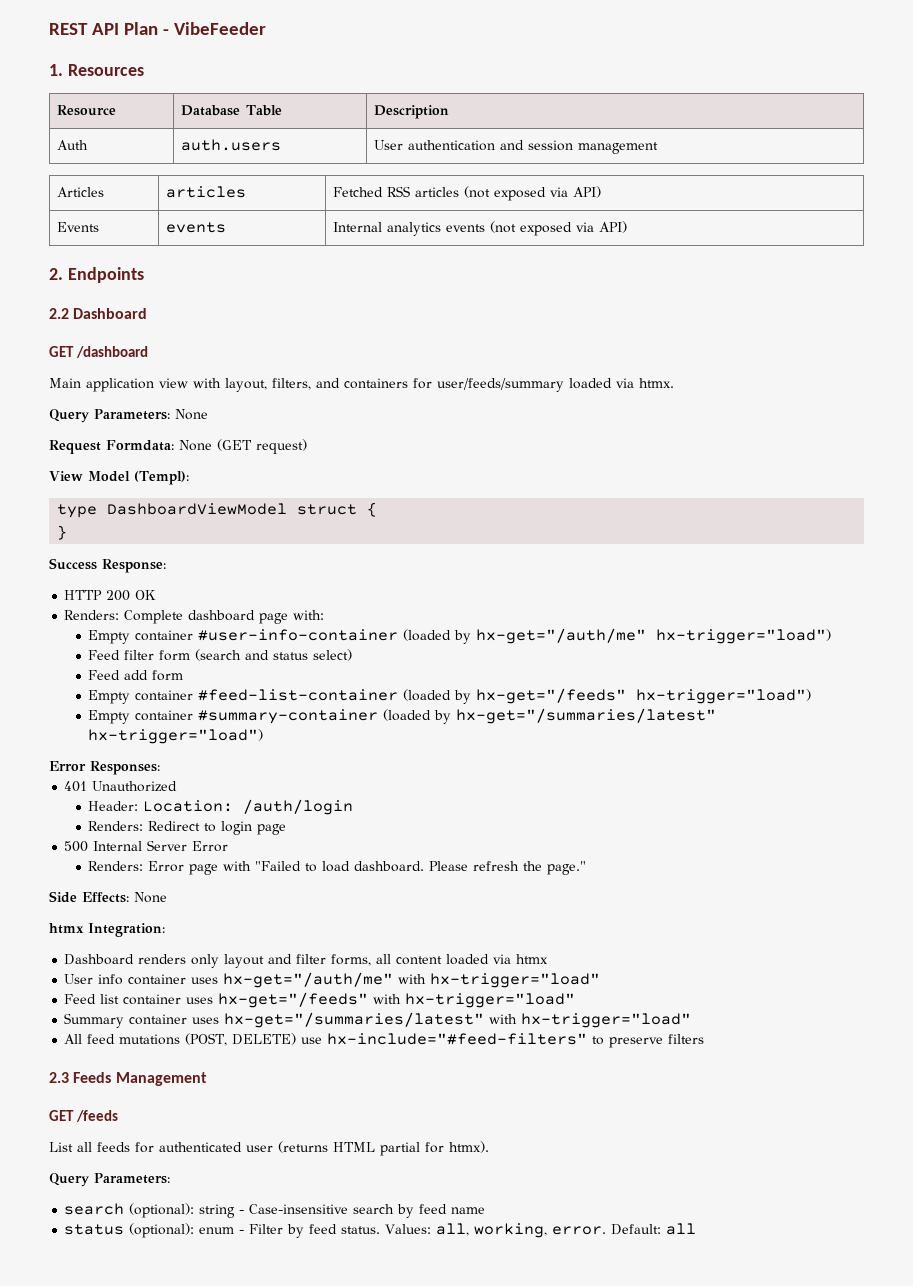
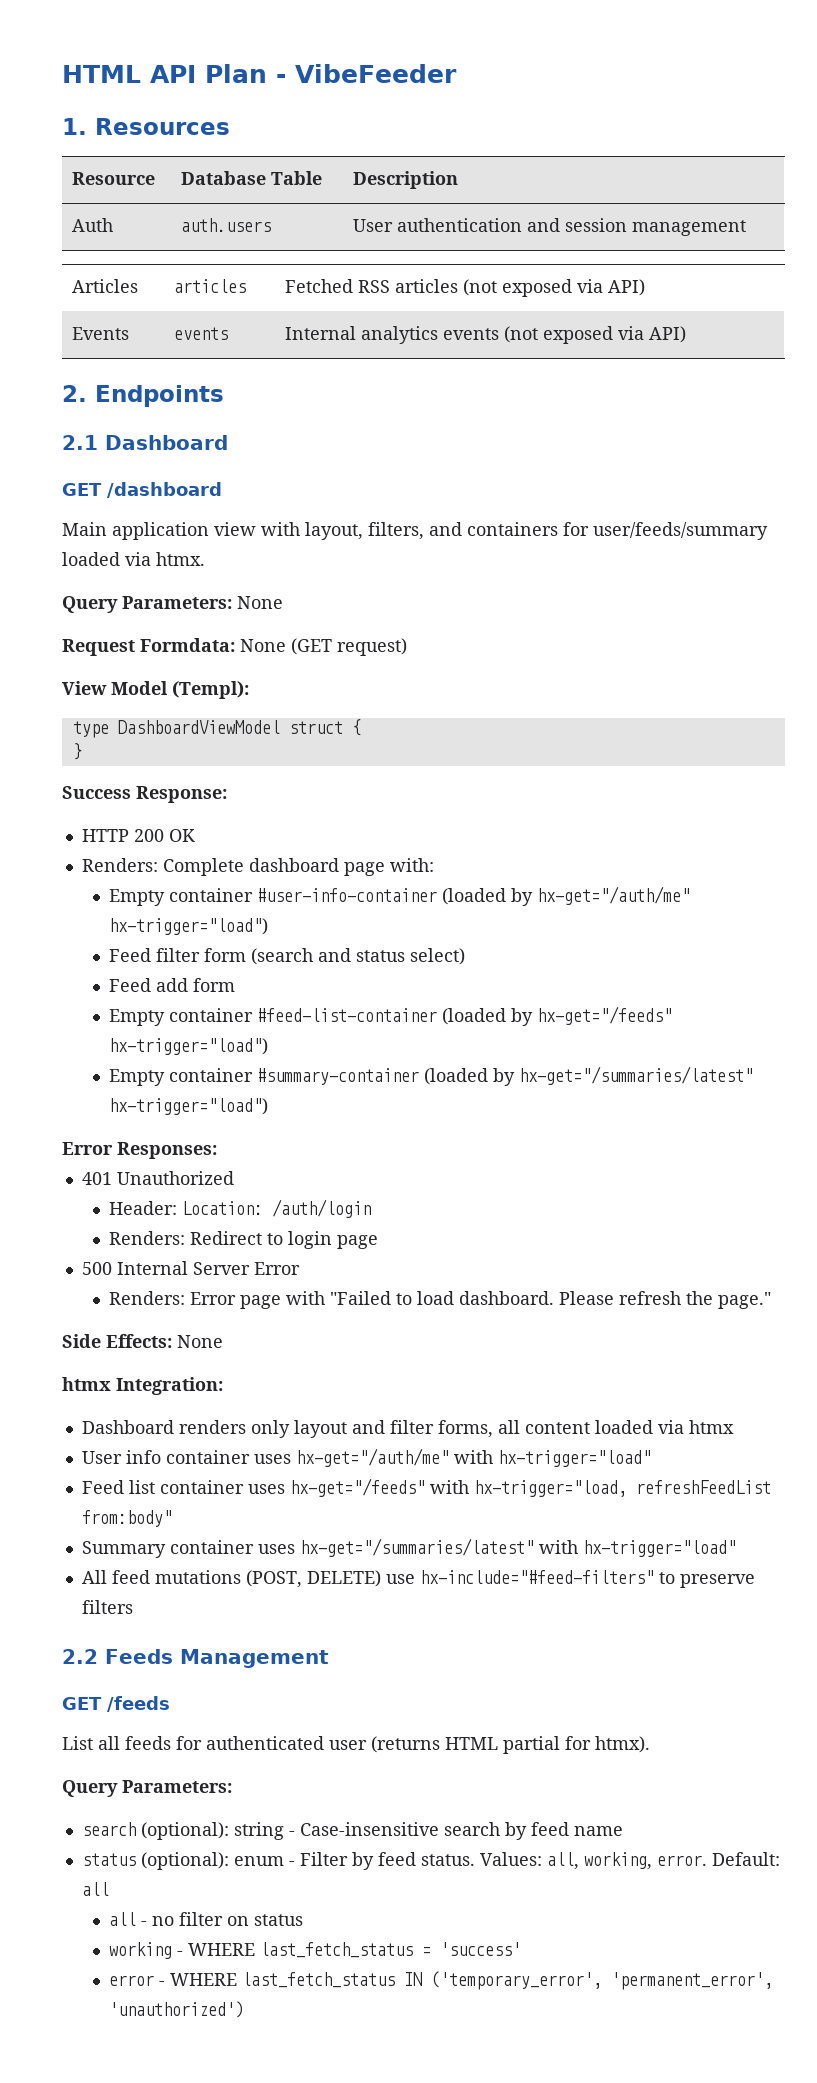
[49,23,88,35] REST -> [62,65,141,83] HTML
[49,308,69,319] 2.2 -> [62,435,98,450] 2.1
[405,993,576,1008] hx-trigger="load" -> [473,1480,771,1497] [81,1510,172,1527] hx-trigger="load, refreshFeedList from:body"
[49,1072,69,1083] 2.3 -> [62,1649,98,1664] 2.2
(697, 1229) none -> [108,1912,303,1926] [108,1942,521,1959] [108,1971,773,1990] [108,2001,244,2018] // all - no filter on status // working - WHERE last_fetch_status = 'success' // error - WHERE last_fetch_status IN ('temporary_error', 'permanent_error', 'unauthorized')

